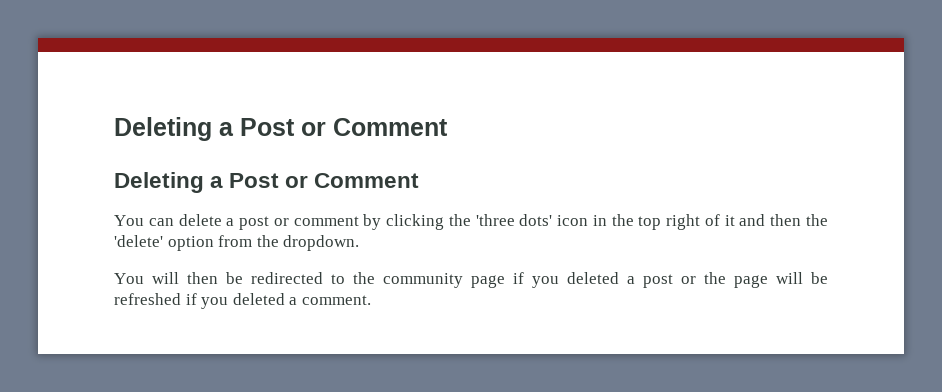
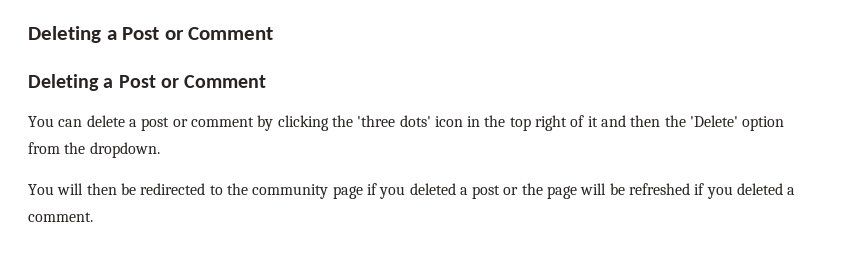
[114,235,163,247] 'delete' -> [690,115,739,127] 'Delete'

